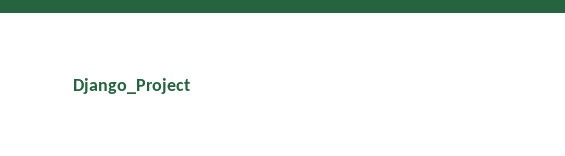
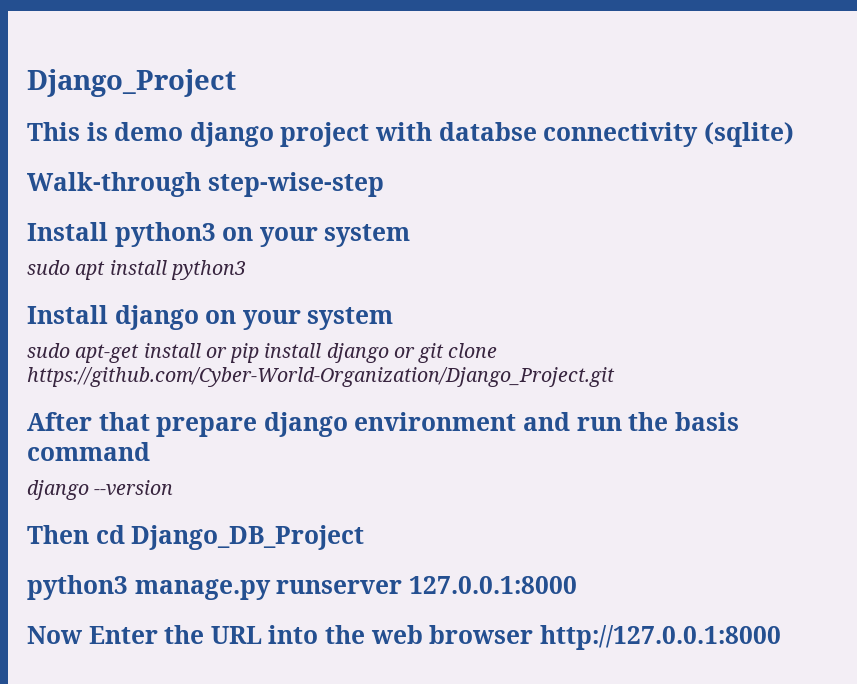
(190, 86) none -> [27,122,794,147] [27,172,384,197] [27,222,411,247] [27,260,246,280] [27,305,394,330] [27,343,498,363] [27,367,615,387] [27,412,739,437] [27,442,150,461] [27,480,174,500] [27,525,365,550] [27,575,577,600] [27,625,781,650] // This is demo django project with databse connectivity (sqlite) // Walk-through step-wise-step // Install python3 on your system // sudo apt install python3 // Install django on your system // sudo apt-get install or pip install django or git clone https://github.com/Cyber-World-Organization/Django_Project.git // After that prepare django environment and run the basis command // django --version // Then cd Django_DB_Project // python3 manage.py runserver 127.0.0.1:8000 // Now Enter the URL into the web browser http://127.0.0.1:8000

